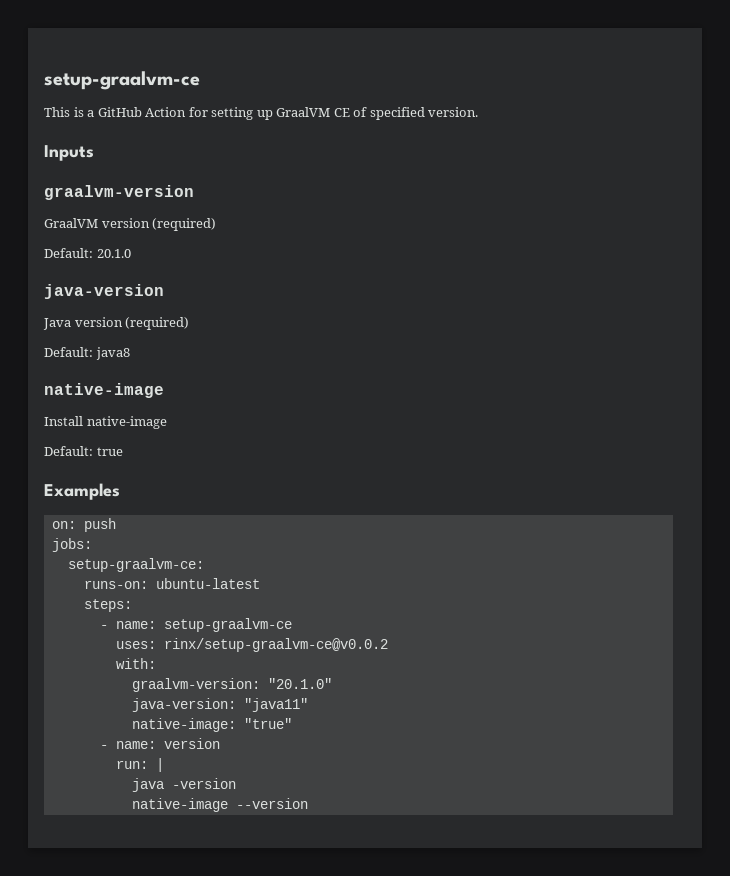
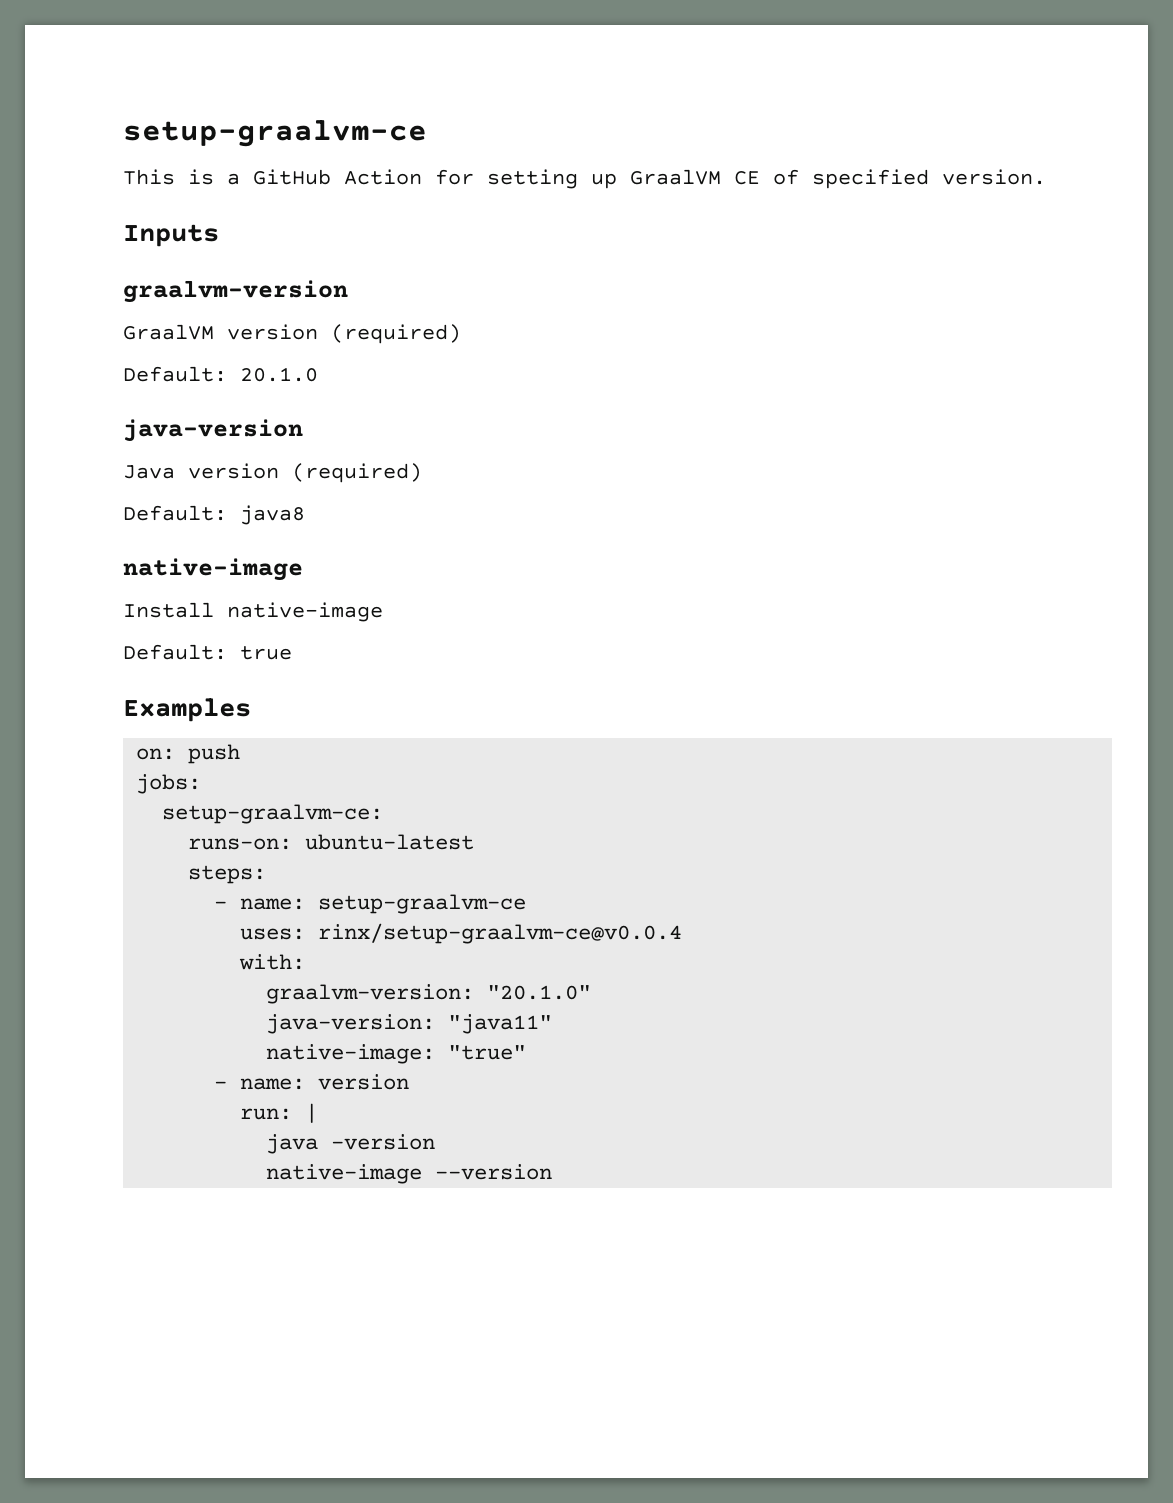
[163,638,388,652] rinx/setup-graalvm-ce@v0.0.2 -> [318,923,683,944] rinx/setup-graalvm-ce@v0.0.4

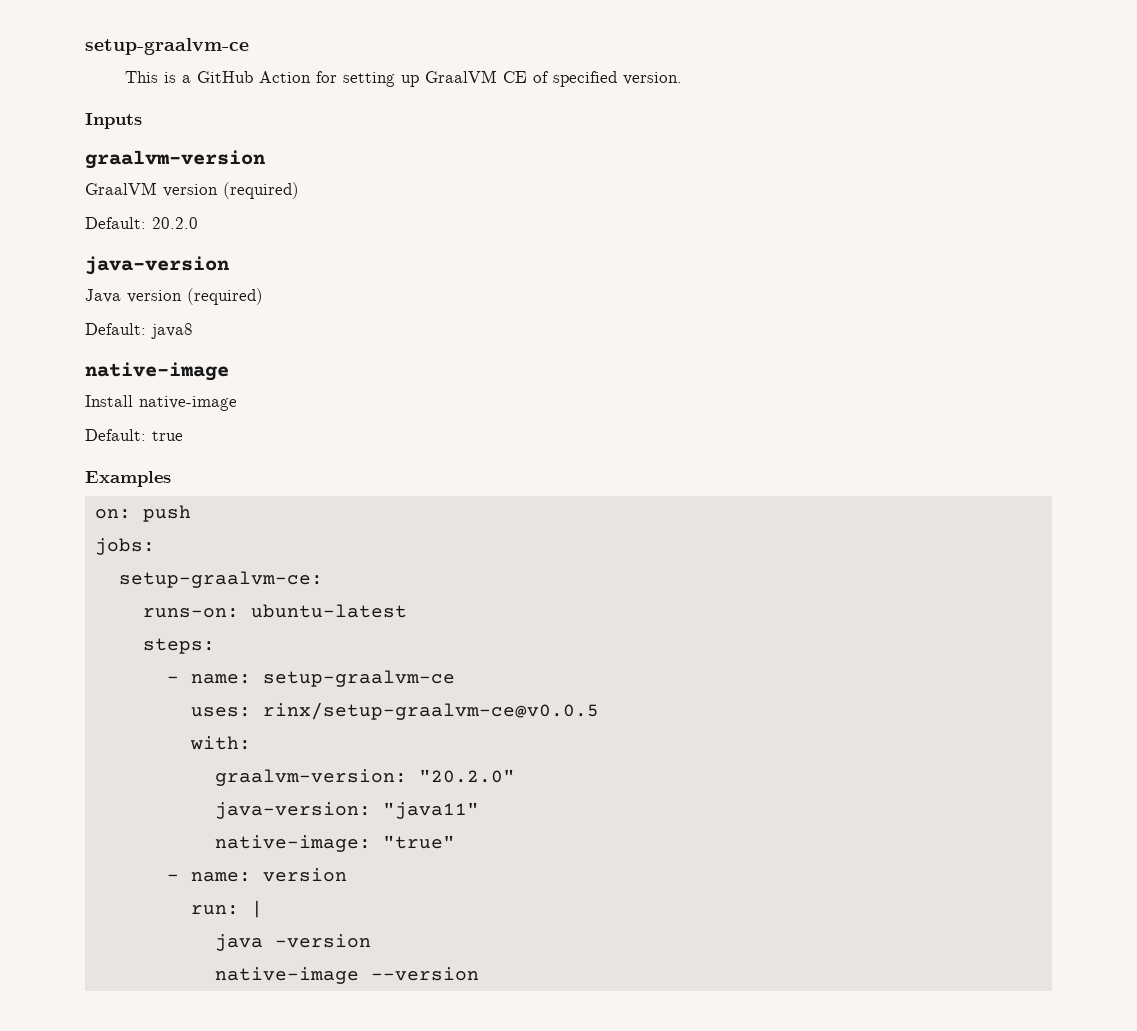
[240,367,318,382] 20.1.0 -> [152,217,198,229] 20.2.0
[318,923,683,944] rinx/setup-graalvm-ce@v0.0.4 -> [262,702,599,720] rinx/setup-graalvm-ce@v0.0.5
[487,985,592,1000] "20.1.0" -> [418,769,515,783] "20.2.0"

